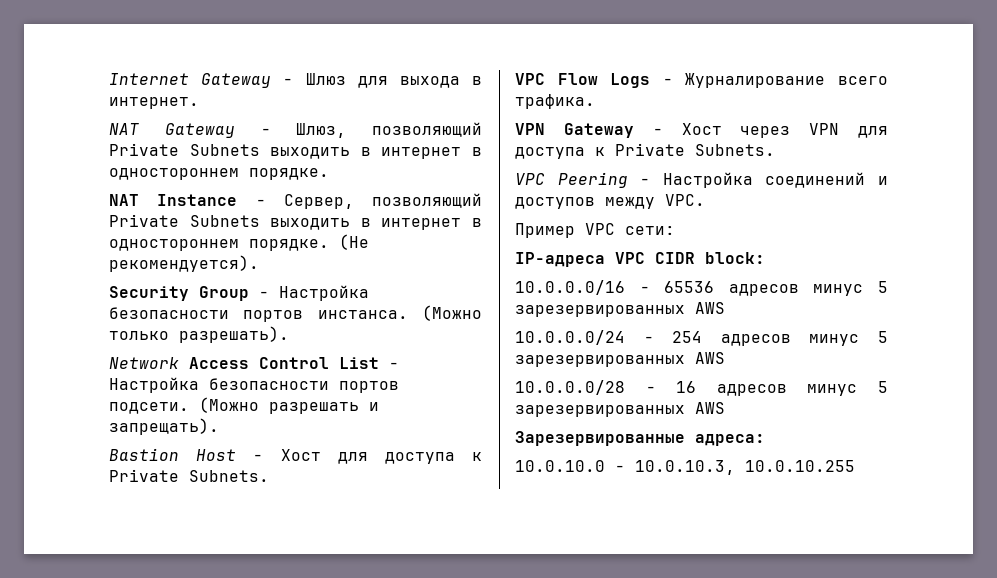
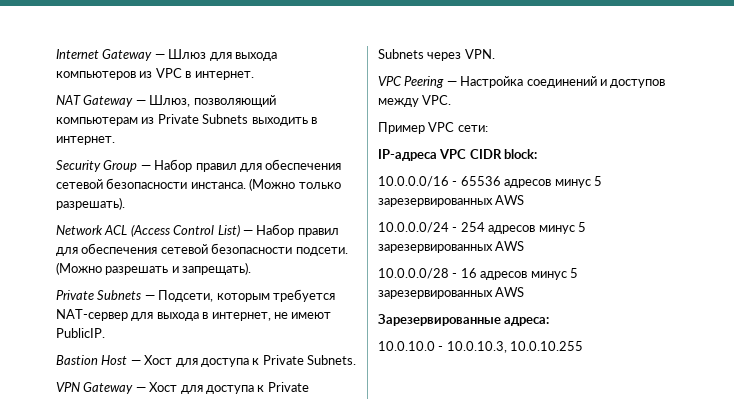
[283,78,294,85] - -> [154,54,165,59] —
(460, 82) none -> [56,68,182,80] компьютеров из VPC
[260,128,271,135] - -> [135,100,146,105] —
[109,143,482,159] [109,168,329,180] [109,193,482,209] [109,214,482,230] [109,234,369,251] [109,255,259,272] [109,285,369,301] [109,307,304,322] Private Subnets выходить в интернет в одностороннем порядке. // NAT Instance - Сервер, позволяющий Private Subnets выходить в интернет в одностороннем порядке. (Не рекомендуется). // Security Group - Настройка безопасности портов -> [56,114,317,126] [56,136,115,145] [56,159,342,172] [56,178,188,189] компьютерам из Private Subnets выходить в интернет. // Security Group — Набор правил для обеспечения сетевой безопасности
[189,357,399,369] [109,377,399,393] Access Control List - Настройка безопасности портов -> [104,224,339,237] [56,243,293,256] ACL (Access Control List) — Набор правил для обеспечения сетевой безопасности
(219, 426) none -> [56,289,335,302] [56,309,332,321] [56,328,105,338] // Private Subnets — Подсети, которым требуется NAT-сервер для выхода в интернет, не имеют PublicIP.
[253,454,264,461] - -> [130,360,141,365] —
[515,73,888,88] [515,94,595,109] [515,123,888,138] [515,143,775,159] VPC Flow Logs - Журналирование всего трафика. // VPN Gateway - Хост через VPN для доступа к Private Subnets. -> [56,382,309,394] [378,49,495,61] VPN Gateway — Хост для доступа к Private Subnets через VPN.
[640,178,651,185] - -> [446,81,457,86] —

